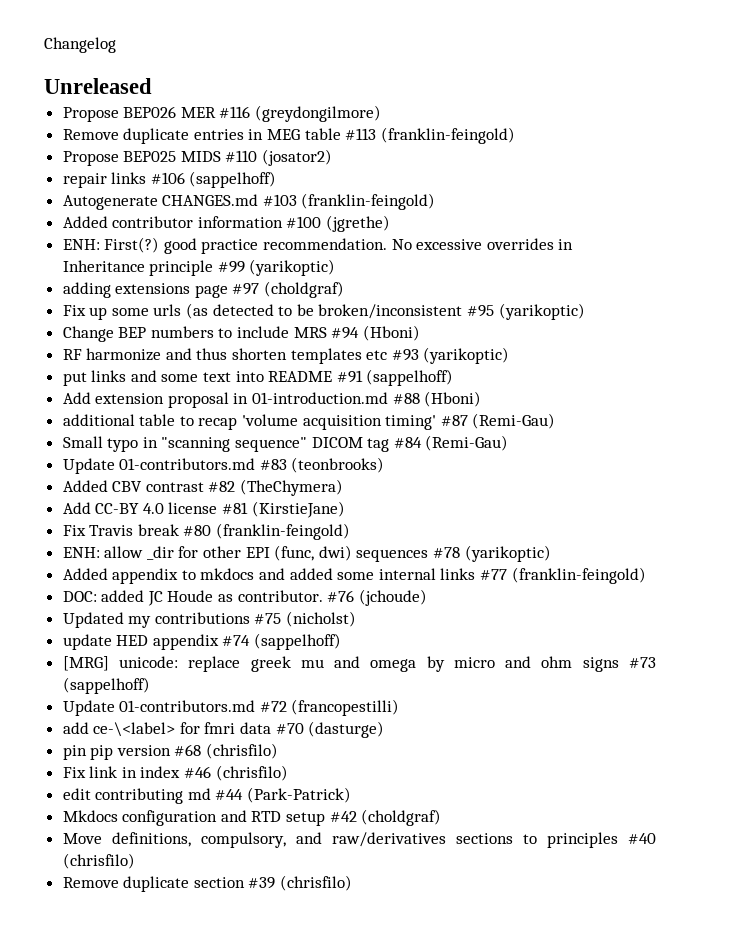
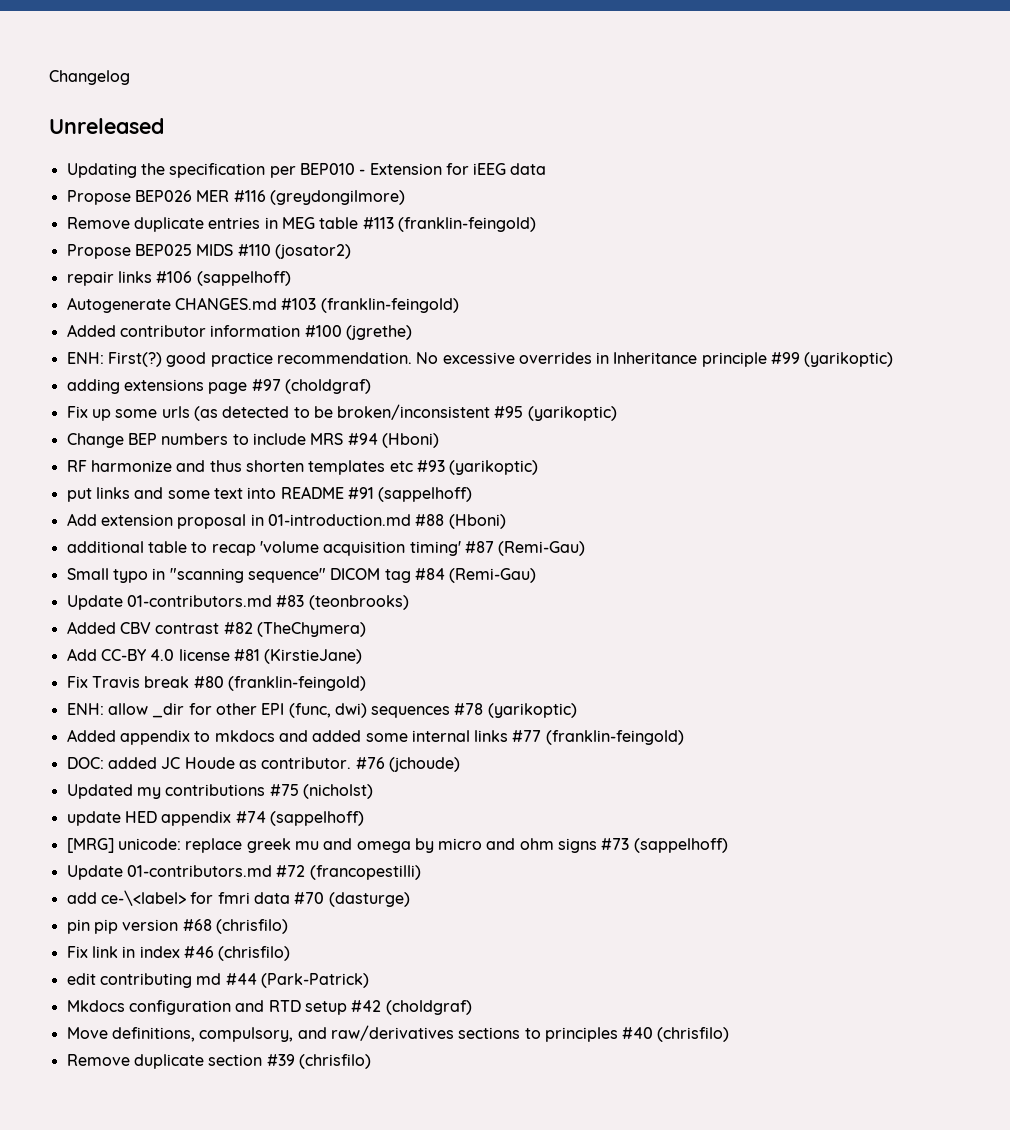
(152, 86) none -> [66,163,547,178] // Updating the specification per BEP010 - Extension for iEEG data

